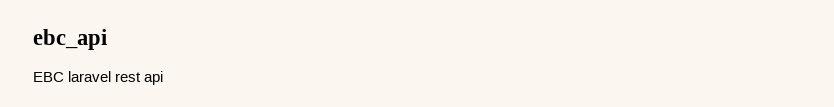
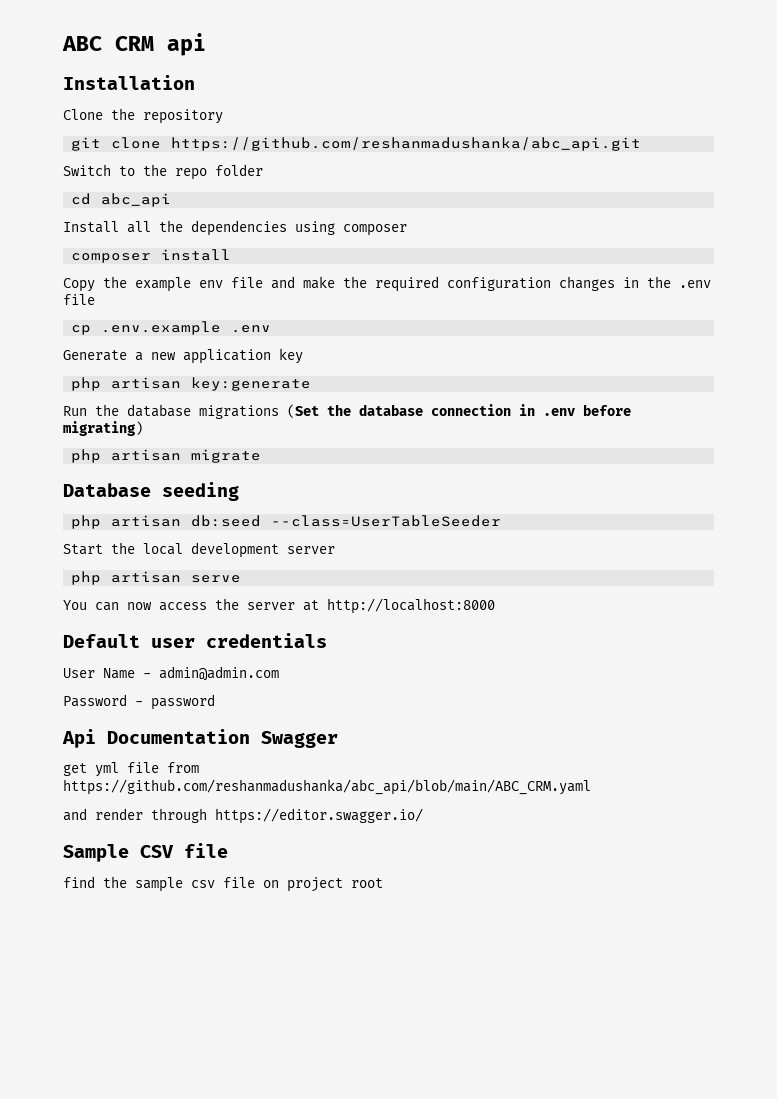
[33,29,107,50] [33,71,164,85] ebc_api // EBC laravel rest api -> [62,33,206,56] [63,75,195,90] [63,108,223,124] [71,137,642,151] [63,164,263,180] [71,193,172,207] [63,220,407,236] [71,249,232,263] [63,276,711,292] [63,294,95,305] [71,321,272,335] [63,348,303,364] [71,377,312,391] [63,404,631,419] [63,421,143,436] [71,449,262,463] [63,482,239,501] [71,515,502,529] [63,542,335,558] [71,571,242,585] [63,598,495,614] [63,633,327,648] [63,666,279,681] [63,694,215,710] [62,729,338,748] [63,762,199,777] [63,779,591,795] [63,808,423,824] [63,843,228,862] [63,876,383,892] ABC CRM api // Installation // Clone the repository // git clone https://github.com/reshanmadushanka/abc_api.git // Switch to the repo folder // cd abc_api // Install all the dependencies using composer // composer install // Copy the example env file and make the required configuration changes in the .env file // cp .env.example .env // Generate a new application key // php artisan key:generate // Run the database migrations (Set the database connection in .env before migrating) // php artisan migrate // Database seeding // php artisan db:seed --class=UserTableSeeder // Start the local development server // php artisan serve // You can now access the server at http://localhost:8000 // Default user credentials // User Name - admin@admin.com // Password - password // Api Documentation Swagger // get yml file from https://github.com/reshanmadushanka/abc_api/blob/main/ABC_CRM.yaml // and render through https://editor.swagger.io/ // Sample CSV file // find the sample csv file on project root

